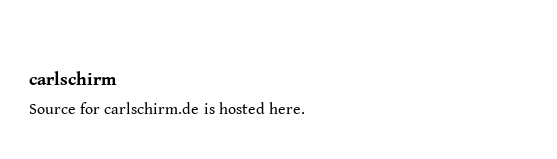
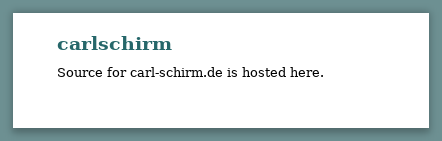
[104,102,200,114] carlschirm.de -> [130,67,223,77] carl-schirm.de

